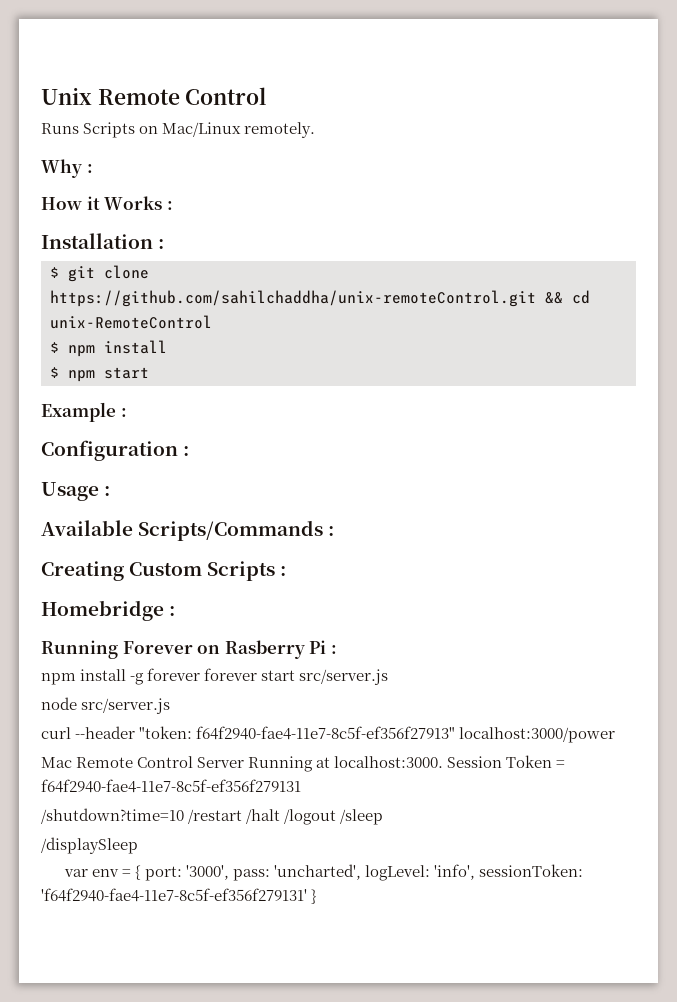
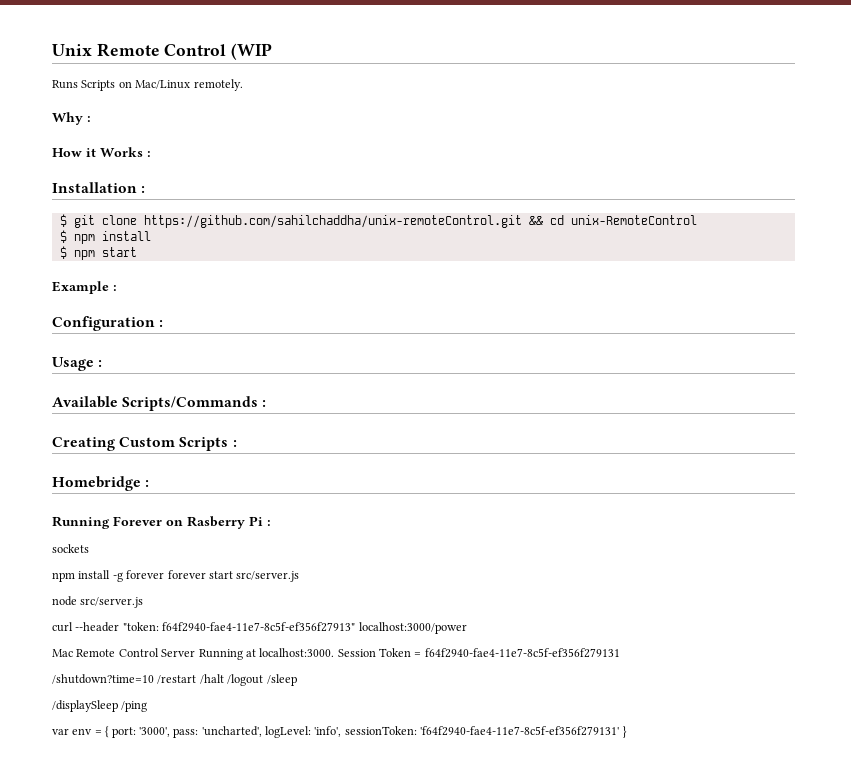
(267, 96) none -> [231,43,273,60] (WIP
(337, 649) none -> [52,544,89,553] // sockets
(138, 845) none -> [121,701,148,712] /ping

